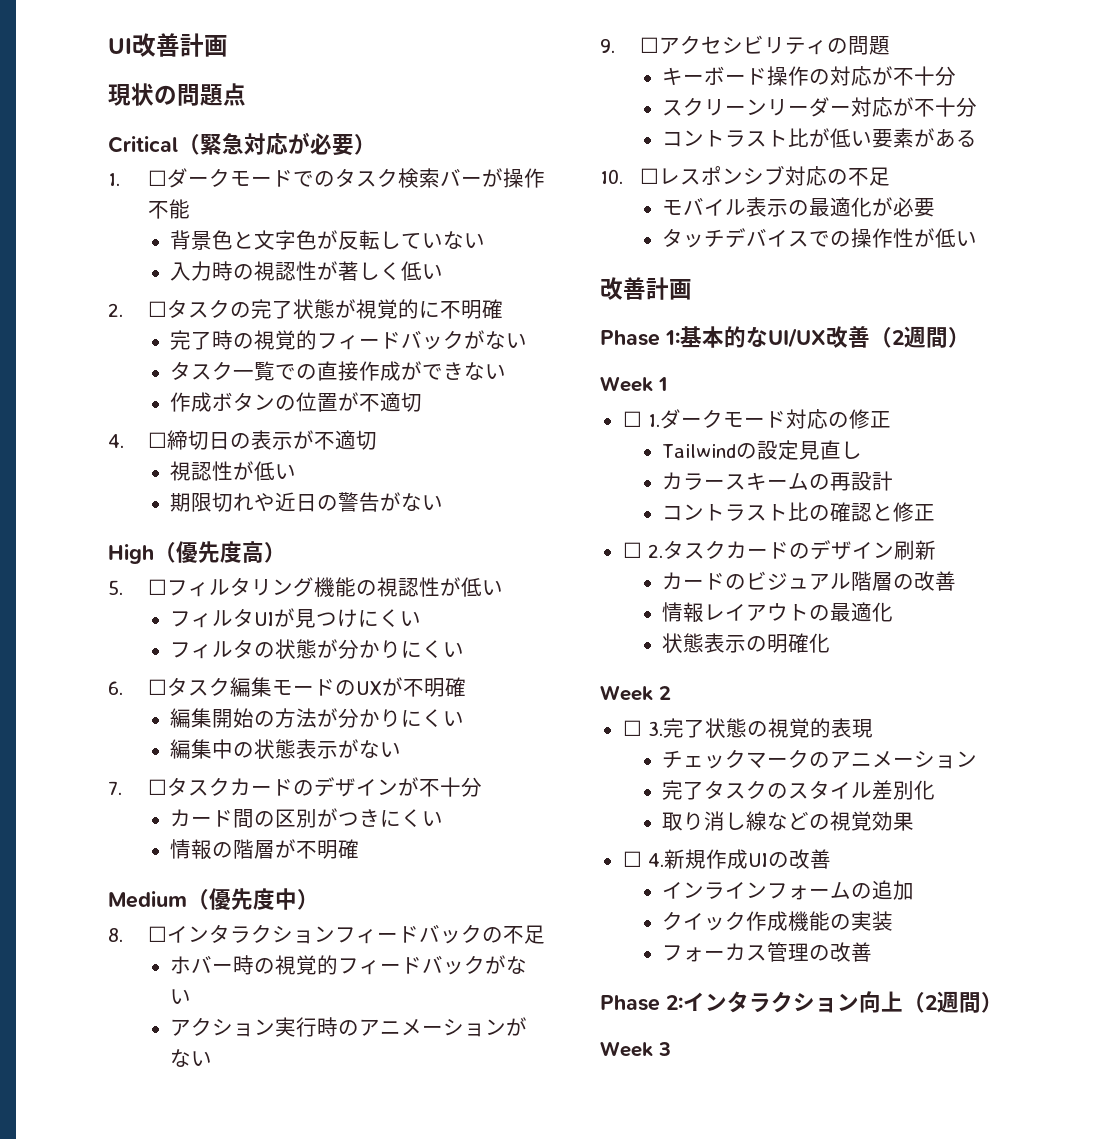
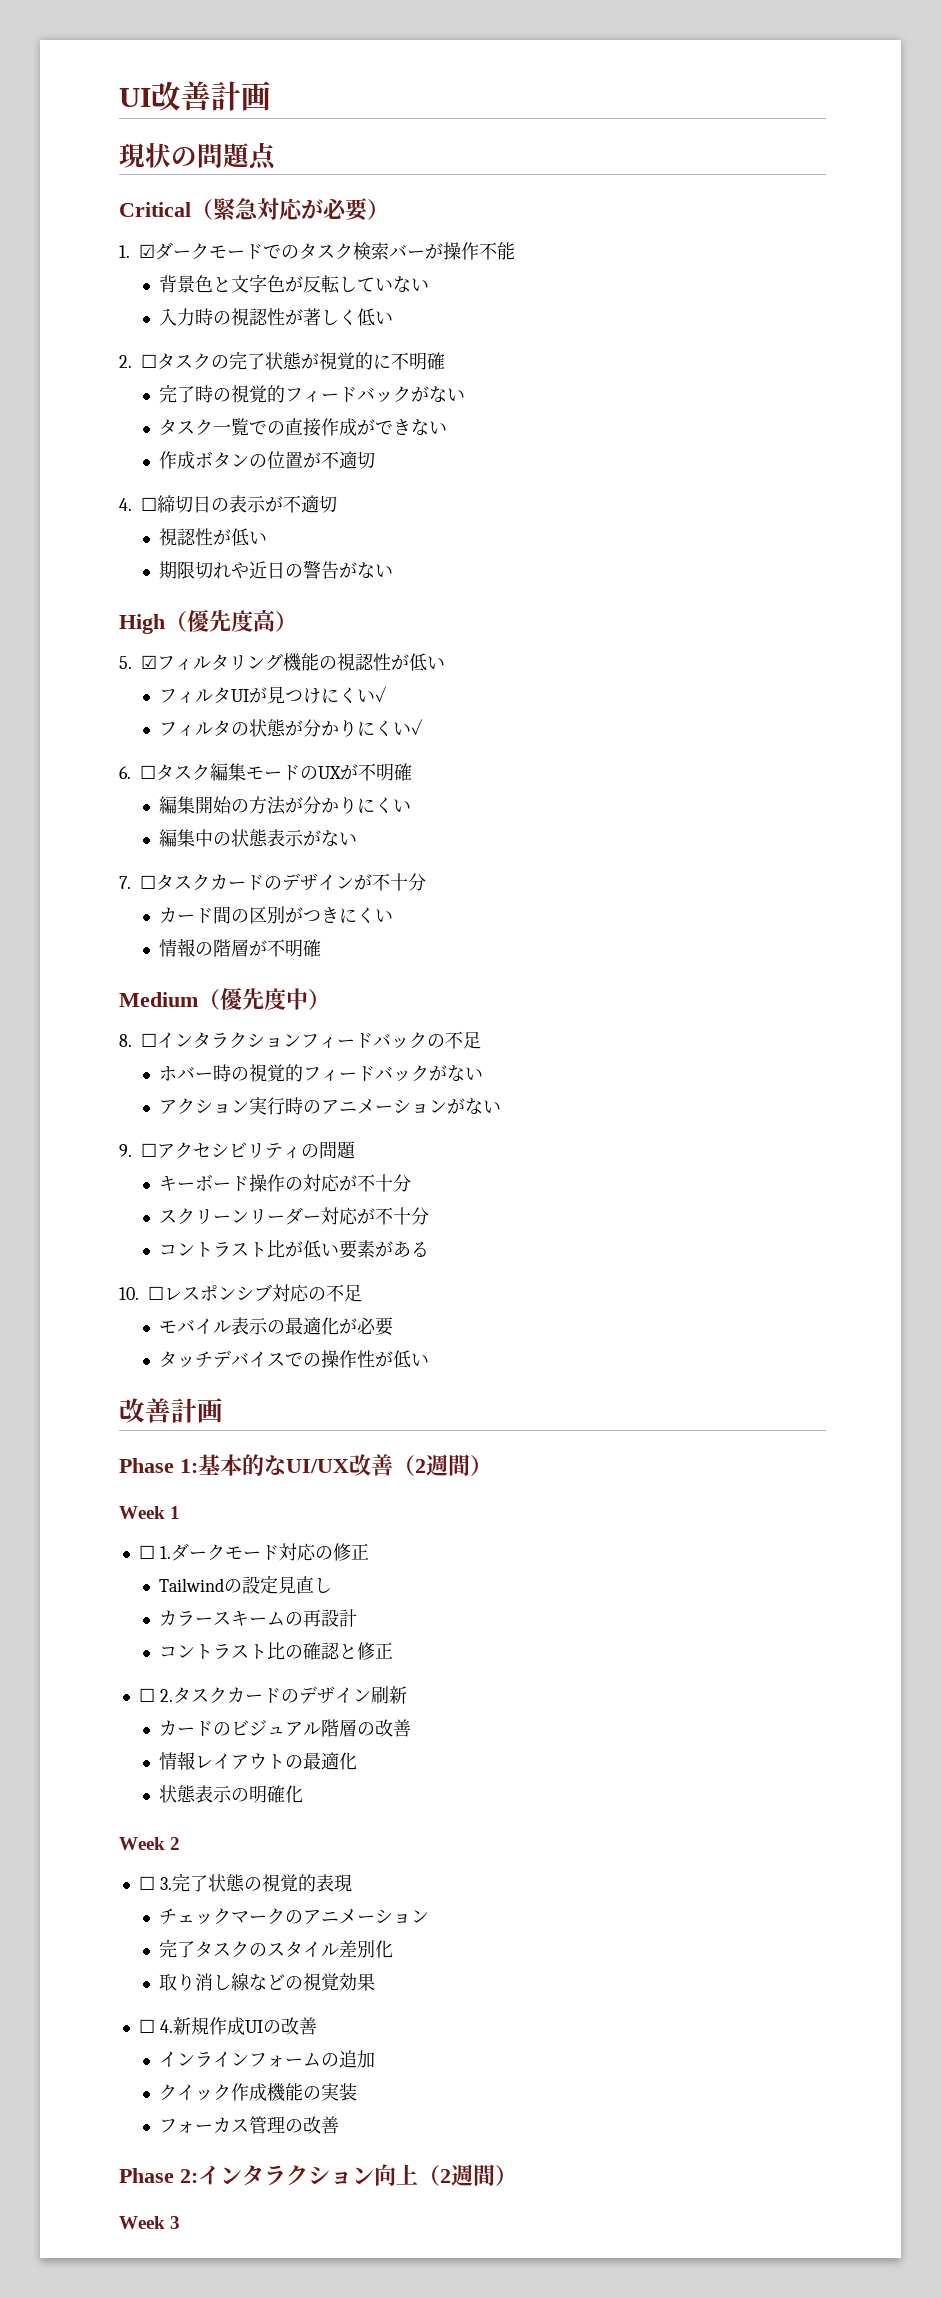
[147,170,167,186] ☐ -> [139,244,156,258] ☑
[147,579,167,595] ☐ -> [141,655,157,669] ☑
(422, 618) none -> [374,686,387,702] ✓
(465, 649) none -> [410,719,423,735] ✓

